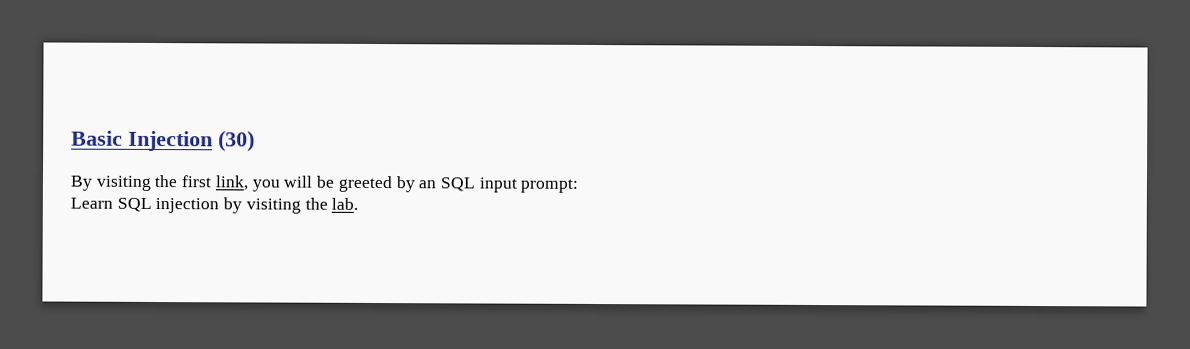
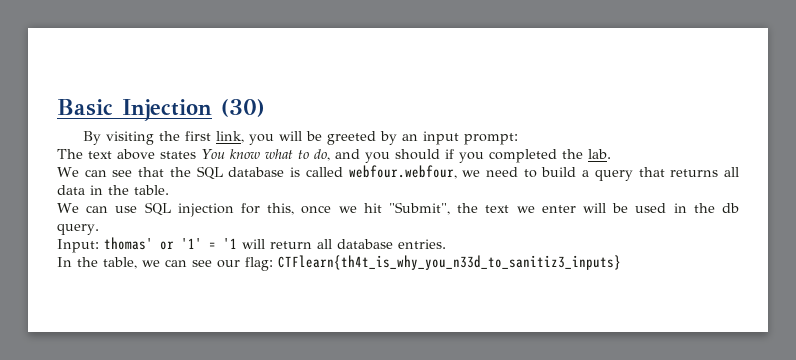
[439,177,475,192] SQL -> (419, 137) none
[70,197,359,214] Learn SQL injection by visiting the lab. -> [57,149,611,163] [57,165,740,181] [57,185,169,195] [57,202,739,217] [57,224,99,235] [57,237,446,253] [57,255,621,271] The text above states You know what to do, and you should if you completed the lab. // We can see that the SQL database is called webfour.webfour, we need to build a query that returns all data in the table. // We can use SQL injection for this, once we hit "Submit", the text we enter will be used in the db query. // Input: thomas' or '1' = '1 will return all database entries. // In the table, we can see our flag: CTFlearn{th4t_is_why_you_n33d_to_sanitiz3_inputs}

